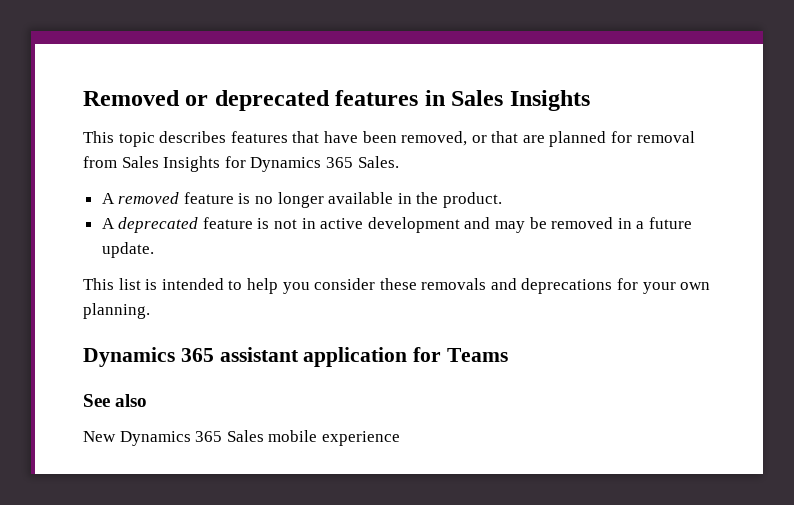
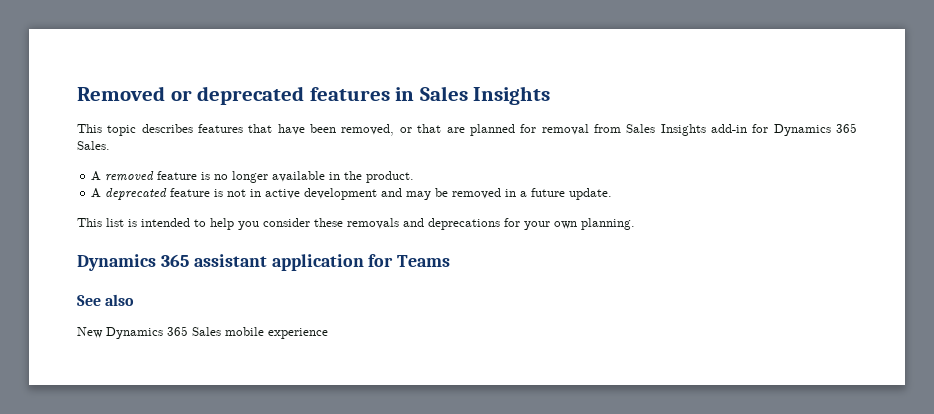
(221, 164) none -> [710,124,747,133] add-in

